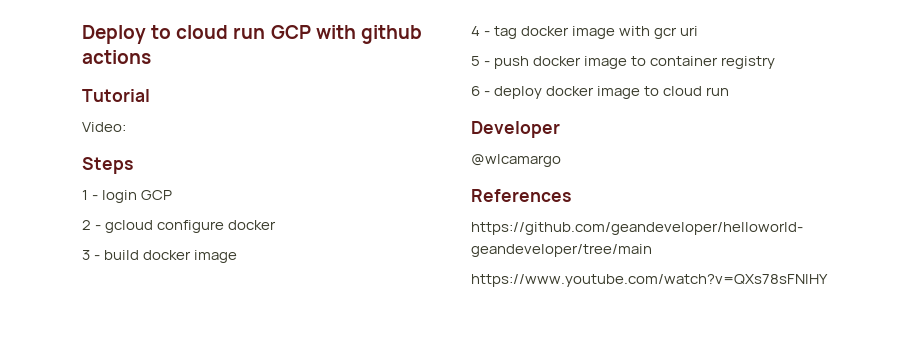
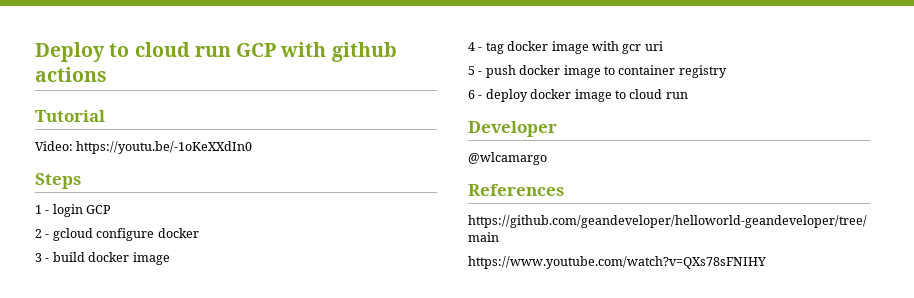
(126, 127) none -> [76,141,253,154] https://youtu.be/-1oKeXXdIn0

